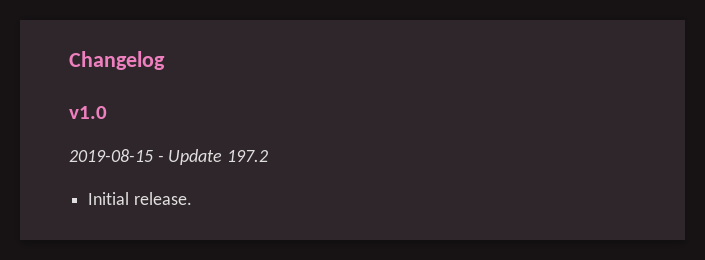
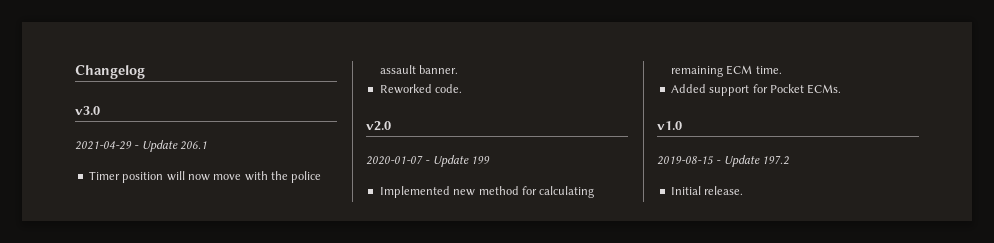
(165, 60) none -> [75,106,100,115] [75,140,208,152] [88,171,322,183] [379,65,459,74] [379,84,463,94] [366,121,391,131] [366,155,491,167] [379,186,595,198] [670,65,782,77] [670,84,842,96] // v3.0 // 2021-04-29 - Update 206.1 // Timer position will now move with the police assault banner. // Reworked code. // v2.0 // 2020-01-07 - Update 199 // Implemented new method for calculating remaining ECM time. // Added support for Pocket ECMs.

